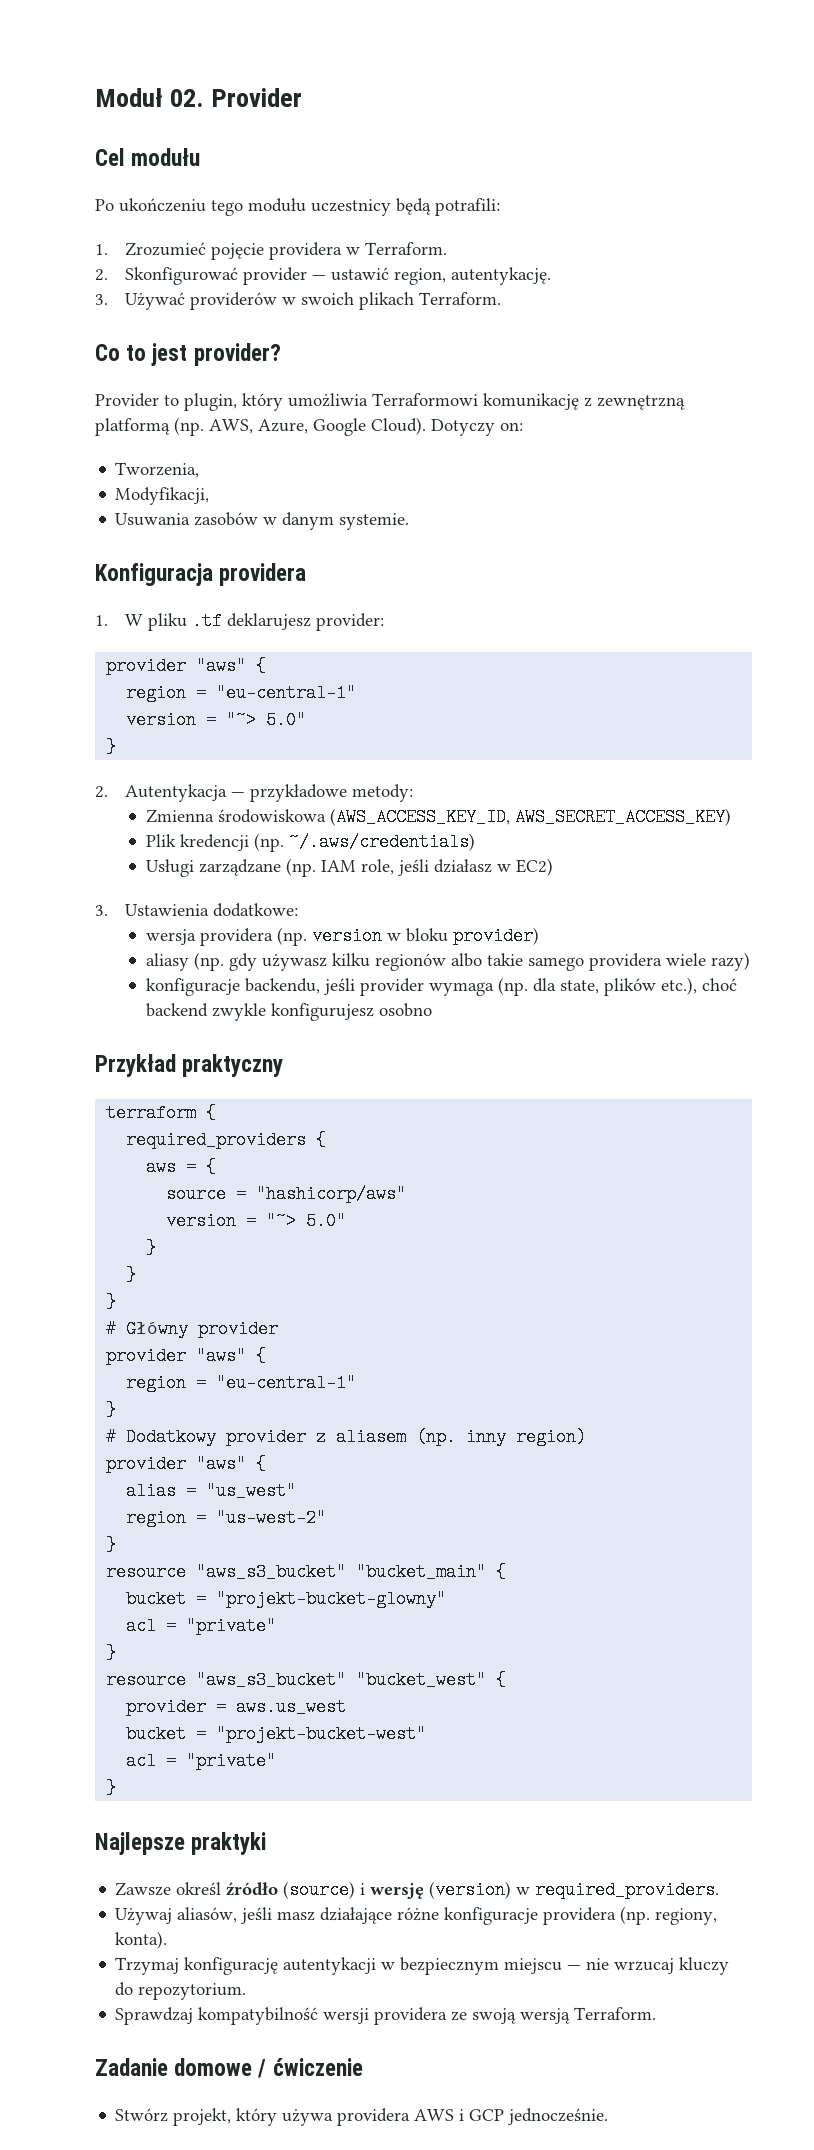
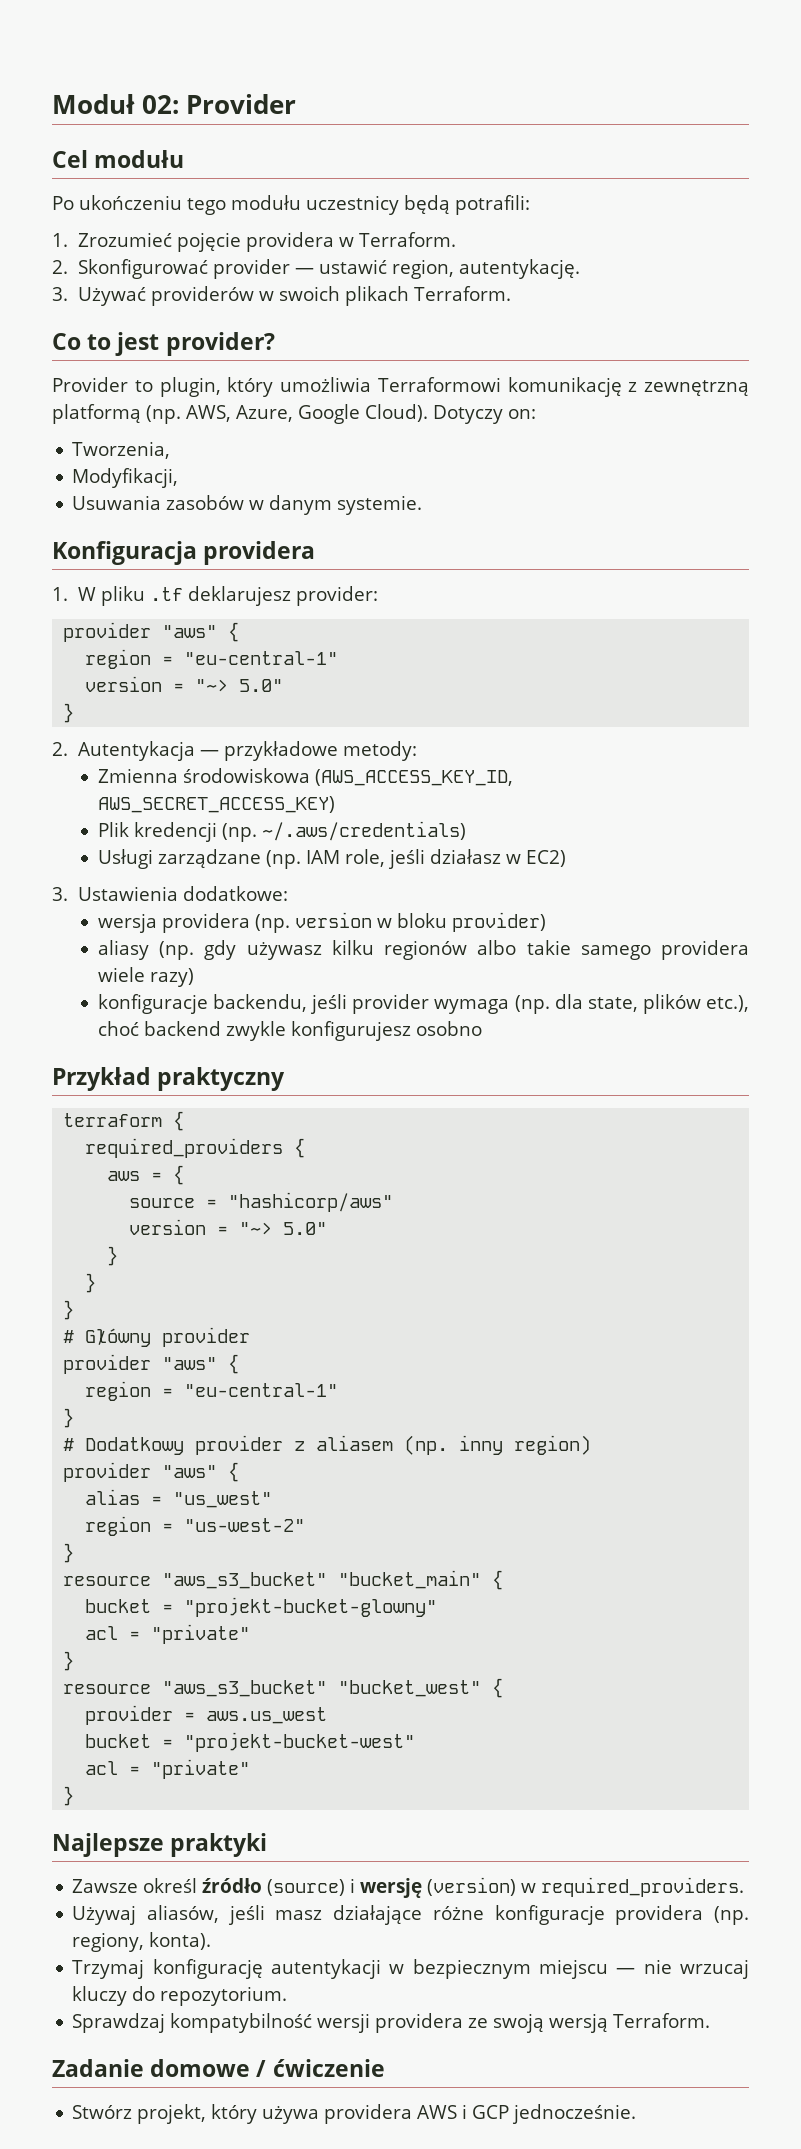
[170,89,205,107] 02. -> [142,95,180,114] 02:

